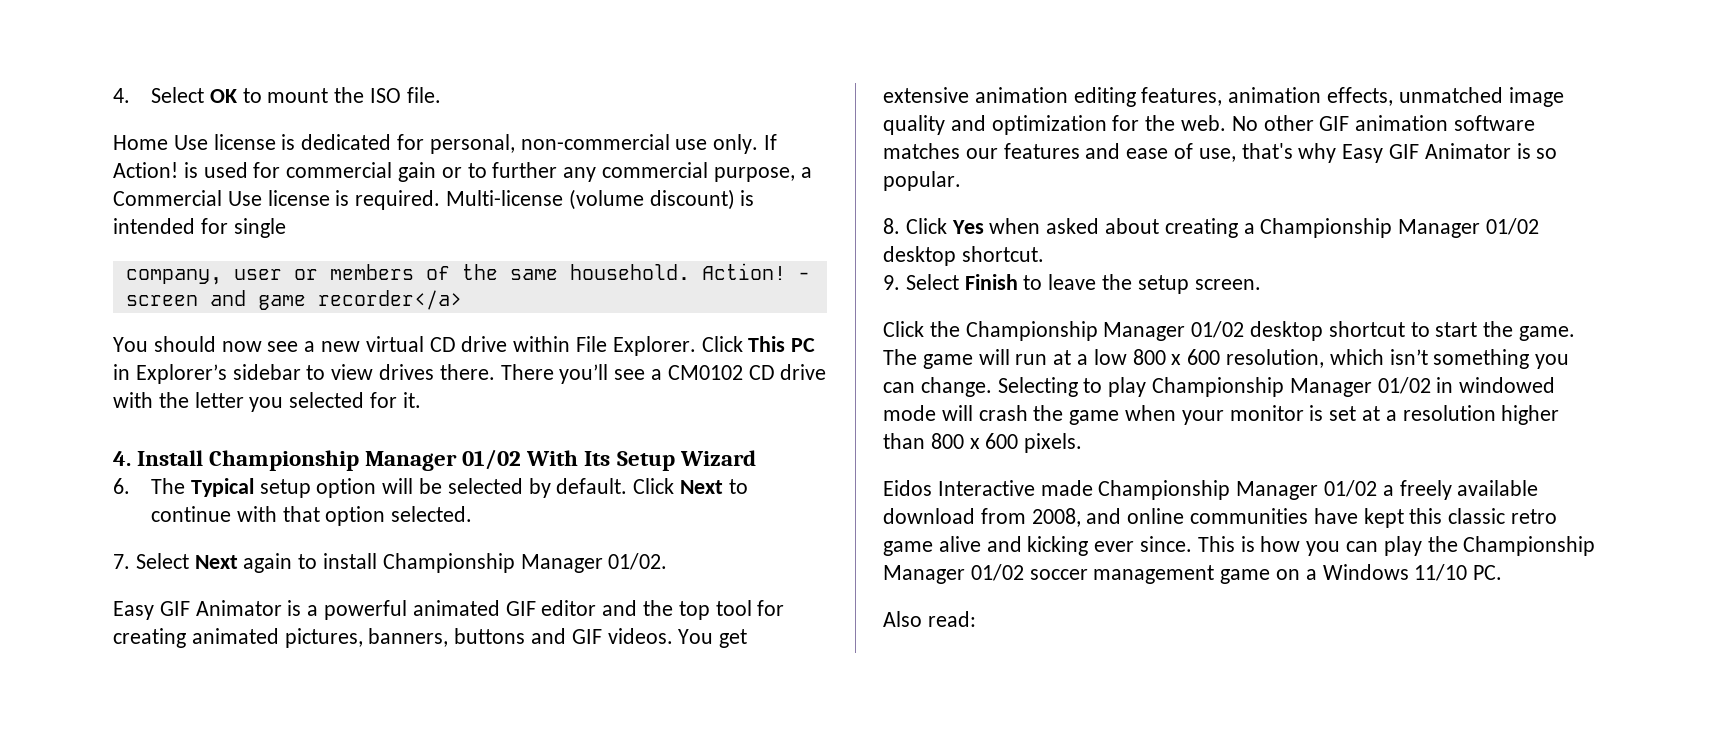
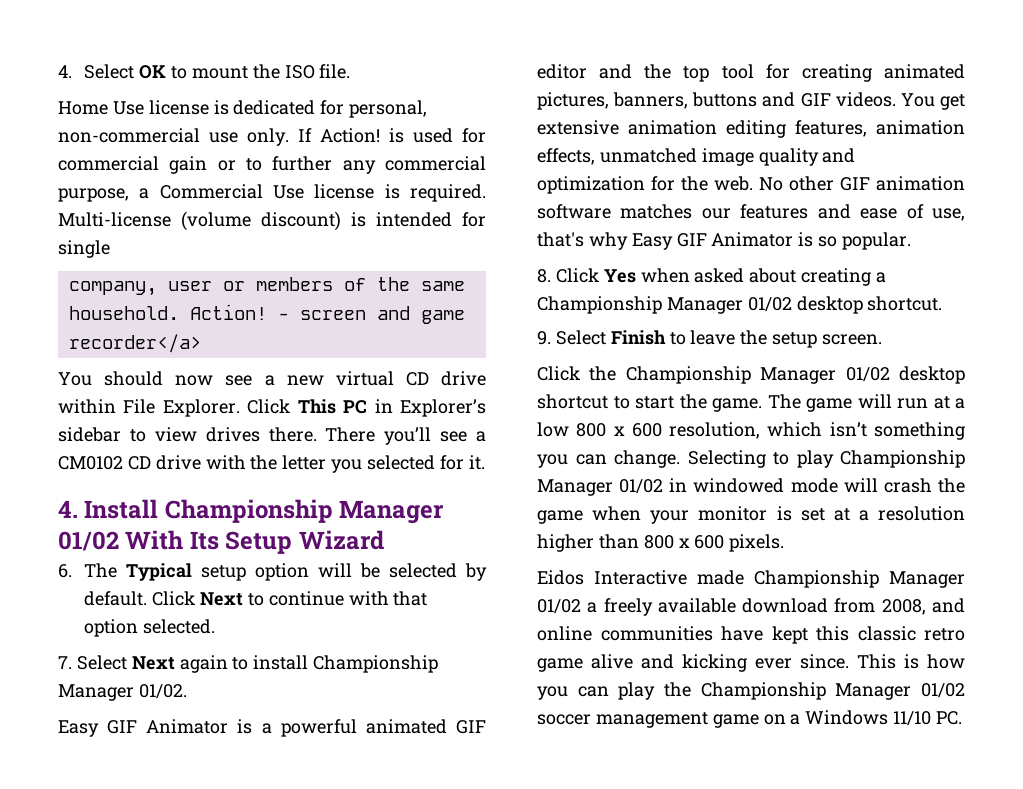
[883,611,976,627] // Also read: -> (963, 718) none

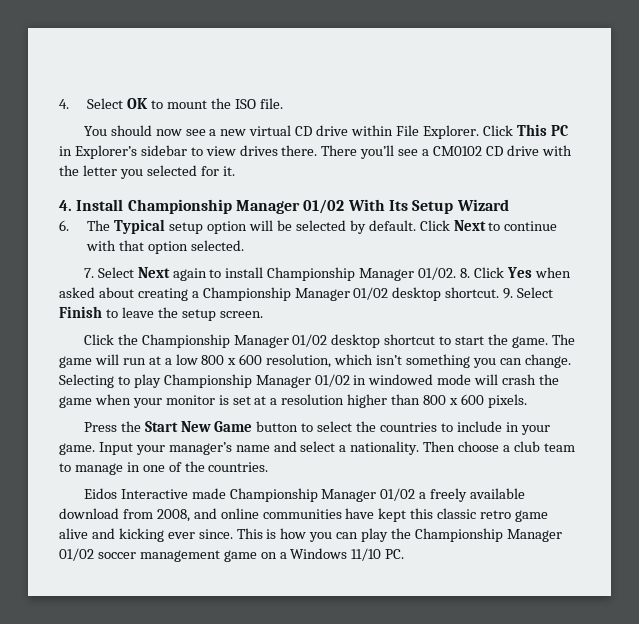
[58,100,428,118] [58,128,486,146] [58,156,486,174] [58,184,486,202] [58,211,486,231] [58,240,110,258] [68,277,465,296] [68,304,465,324] [68,334,201,353] // Home Use license is dedicated for personal, non-commercial use only. If Action! is used for commercial gain or to further any commercial purpose, a Commercial Use license is required. Multi-license (volume discount) is intended for single // company, user or members of the same household. Action! - screen and game recorder</a> -> (283, 103) none
[58,719,486,737] [537,64,965,82] [537,92,966,110] [537,120,965,138] [537,148,856,166] [537,176,965,194] [537,204,966,221] [537,232,912,250] // Easy GIF Animator is a powerful animated GIF editor and the top tool for creating animated pictures, banners, buttons and GIF videos. You get extensive animation editing features, animation effects, unmatched image quality and optimization for the web. No other GIF animation software matches our features and ease of use, that's why Easy GIF Animator is so popular. // -> (457, 273) none
(943, 303) // -> (500, 292) none
(785, 543) none -> [83,421,550,435] [59,441,575,455] [59,461,269,475] // Press the Start New Game button to select the countries to include in your game. Input your manager’s name and select a nationality. Then choose a club team to manage in one of the countries.

